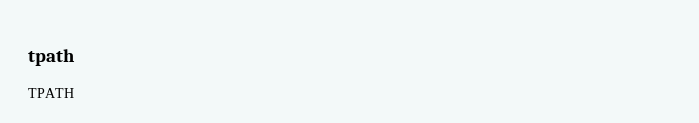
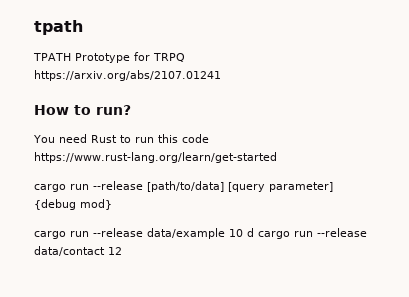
(74, 93) none -> [75,52,185,63] [34,70,221,81] [34,105,131,115] [33,134,209,143] [34,152,277,163] [34,181,333,192] [34,199,112,210] [34,228,367,239] [34,246,122,256] Prototype for TRPQ https://arxiv.org/abs/2107.01241 // How to run? // You need Rust to run this code https://www.rust-lang.org/learn/get-started // cargo run --release [path/to/data] [query parameter] {debug mod} // cargo run --release data/example 10 d cargo run --release data/contact 12

